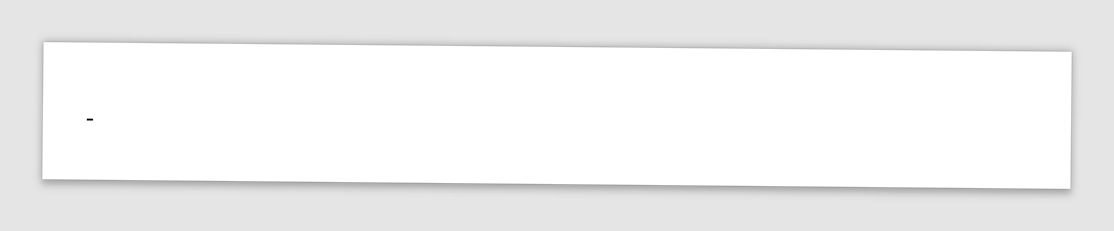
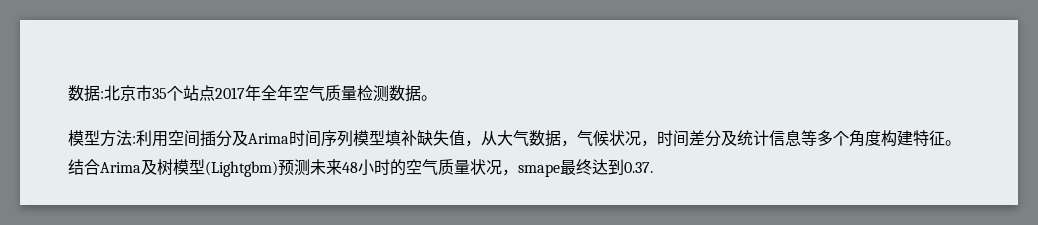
[85,118,94,126] - -> [68,85,437,102] [68,130,961,147] [68,159,653,177] 数据:北京市35个站点2017年全年空气质量检测数据。 // 模型方法:利用空间插分及Arima时间序列模型填补缺失值，从大气数据，气候状况，时间差分及统计信息等多个角度构建特征。结合Arima及树模型(Lightgbm)预测未来48小时的空气质量状况，smape最终达到0.37.

